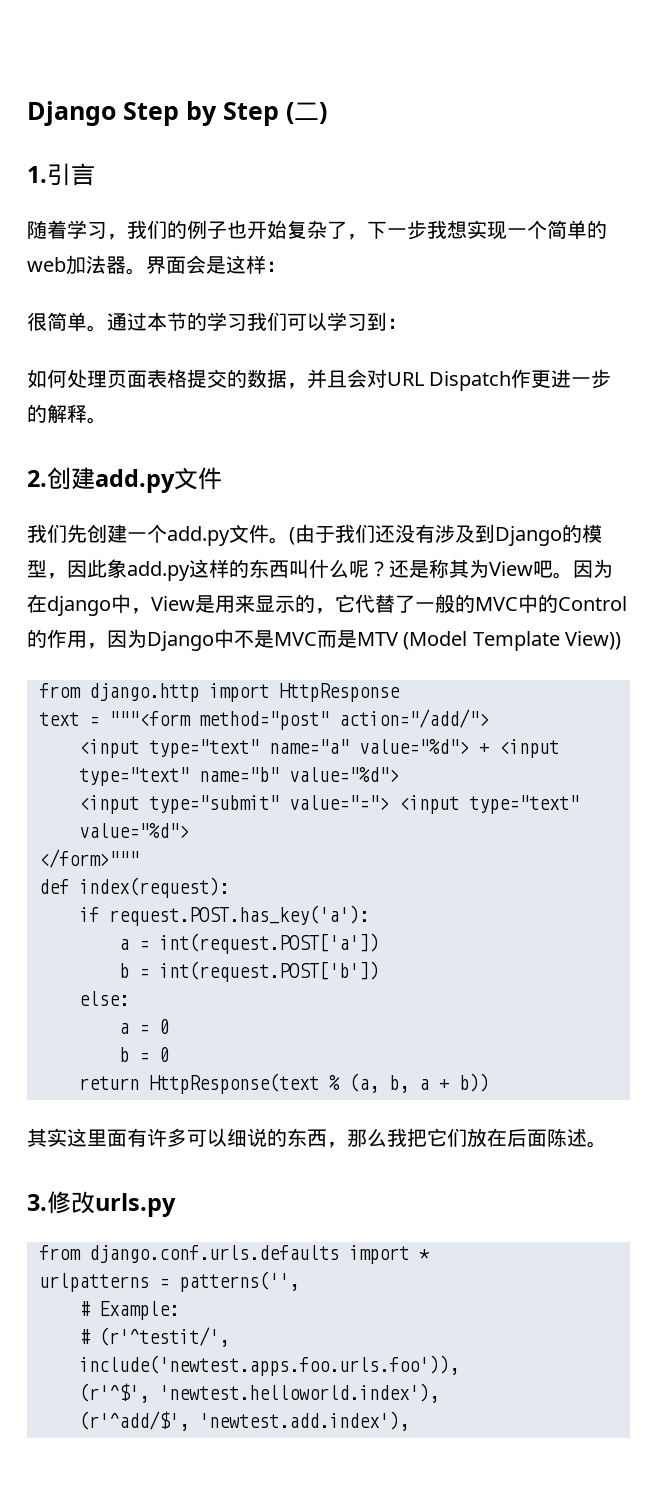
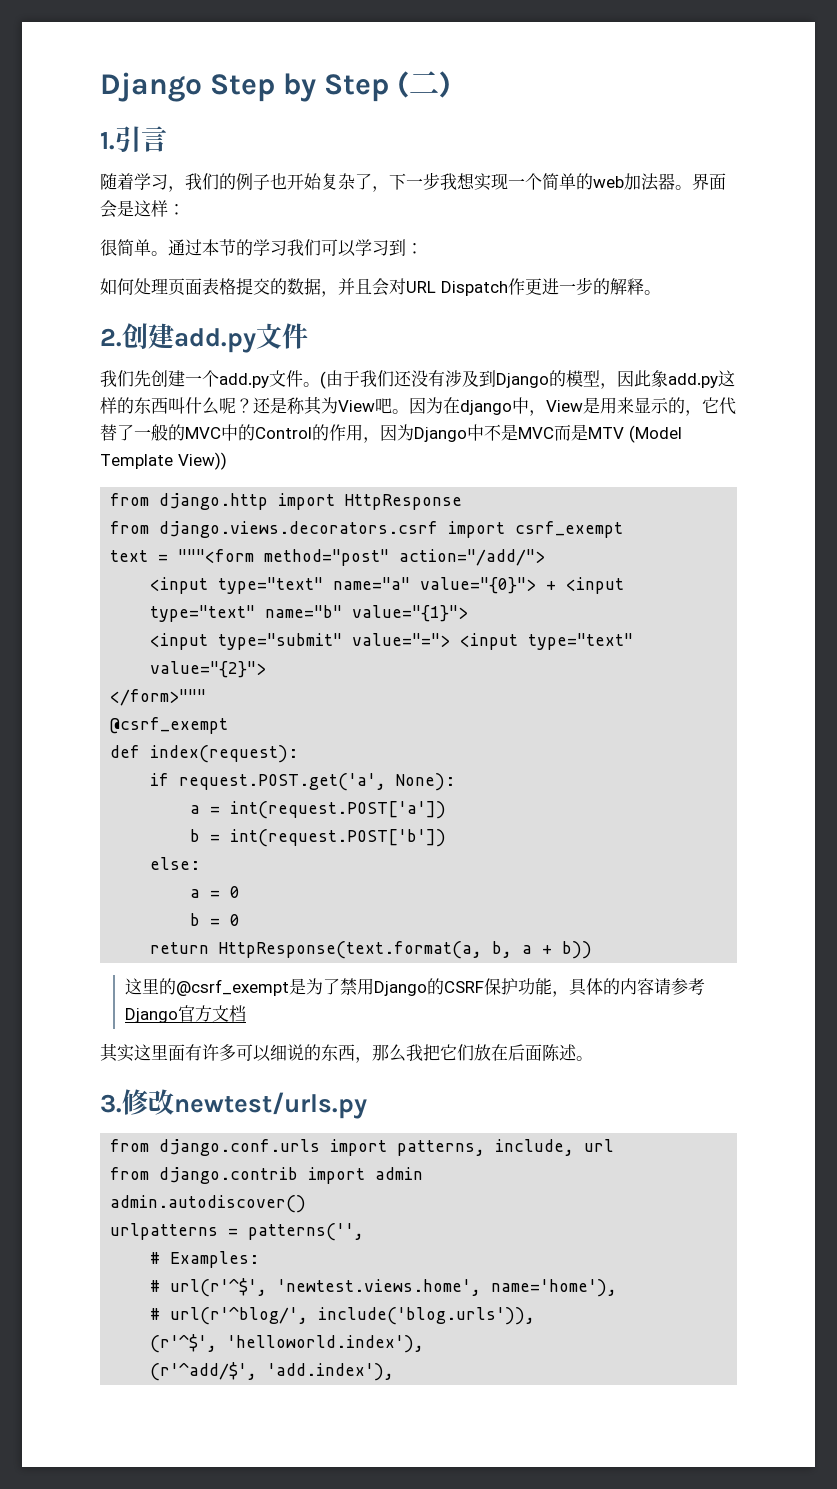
(400, 692) none -> [110,521,624,538] // from django.views.decorators.csrf import csrf_exempt
[359,739,469,754] value="%d"> -> [420,577,537,594] value="{0}">
[289,767,399,782] value="%d"> -> [352,605,469,622] value="{1}">
[79,823,189,838] value="%d"> -> [150,661,267,678] value="{2}">
(139, 858) none -> [110,717,229,734] // @csrf_exempt
[109,905,369,926] request.POST.has_key('a'): -> [179,773,456,791] request.POST.get('a', None):
[149,1073,379,1094] HttpResponse(text % (a, -> [219,941,483,959] HttpResponse(text.format(a,
(489, 1082) none -> [124,978,705,997] [124,1005,246,1023] // 这里的@csrf_exempt是为了禁用Django的CSRF保护功能，具体的内容请参考Django官方文档
[95,1193,176,1217] [39,1245,430,1264] urls.py // from django.conf.urls.defaults import * -> [174,1092,367,1119] [110,1139,615,1156] [110,1167,424,1184] [110,1195,307,1213] newtest/urls.py // from django.conf.urls import patterns, include, url // from django.contrib import admin // admin.autodiscover()
[99,1301,179,1320] [79,1327,229,1347] [79,1355,459,1376] Example: // # (r'^testit/', include('newtest.apps.foo.urls.foo')), -> [170,1251,260,1268] [150,1278,618,1297] [150,1306,536,1325] Examples: // # url(r'^$', 'newtest.views.home', name='home'), // # url(r'^blog/', include('blog.urls')),
[159,1383,439,1403] 'newtest.helloworld.index'), -> [227,1335,425,1353] 'helloworld.index'),
[199,1411,409,1431] 'newtest.add.index'), -> [267,1363,395,1381] 'add.index'),

